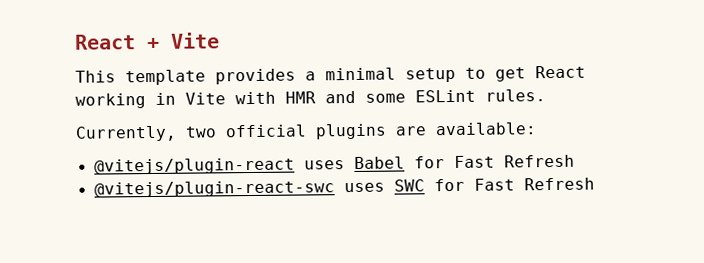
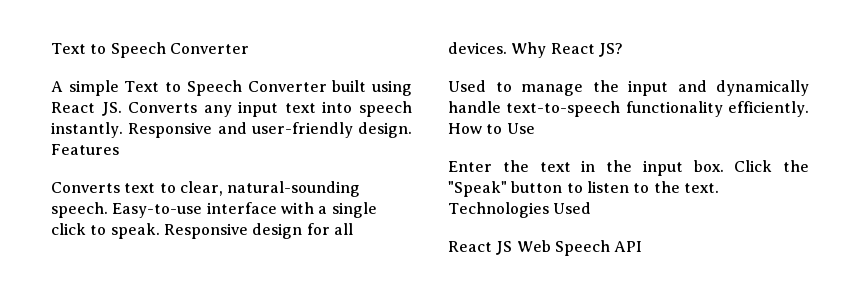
[75,32,220,50] [75,65,586,86] [75,89,546,109] [75,122,537,142] [93,154,575,175] [93,177,595,198] React + Vite // This template provides a minimal setup to get React working in Vite with HMR and some ESLint rules. // Currently, two official plugins are available: // @vitejs/plugin-react uses Babel for Fast Refresh // @vitejs/plugin-react-swc uses SWC for Fast Refresh -> [51,42,249,58] [51,80,412,96] [51,101,412,117] [51,122,412,138] [51,144,119,155] [51,181,361,197] [51,202,377,218] [51,223,353,239] [448,42,623,58] [448,80,809,96] [448,101,809,117] [448,123,535,134] [448,160,809,176] [448,181,719,197] [448,202,592,218] [448,240,643,256] Text to Speech Converter // A simple Text to Speech Converter built using React JS. Converts any input text into speech instantly. Responsive and user-friendly design. Features // Converts text to clear, natural-sounding speech. Easy-to-use interface with a single click to speak. Responsive design for all devices. Why React JS? // Used to manage the input and dynamically handle text-to-speech functionality efficiently. How to Use // Enter the text in the input box. Click the "Speak" button to listen to the text. Technologies Used // React JS Web Speech API

